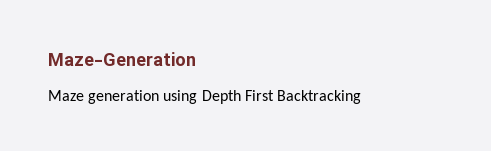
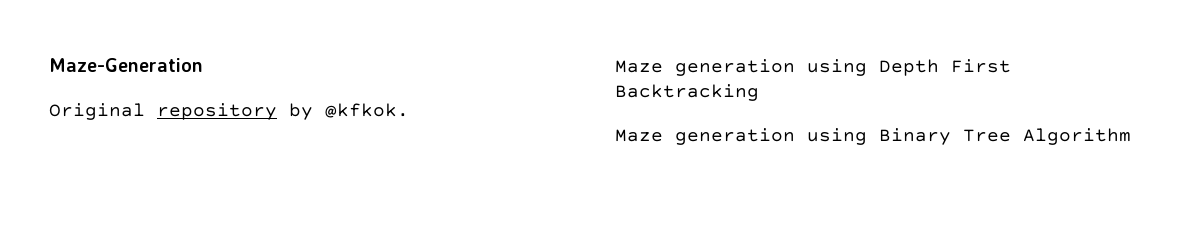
(196, 59) none -> [49,103,409,120] // Original repository by @kfkok.
(361, 97) none -> [615,128,1131,145] // Maze generation using Binary Tree Algorithm

